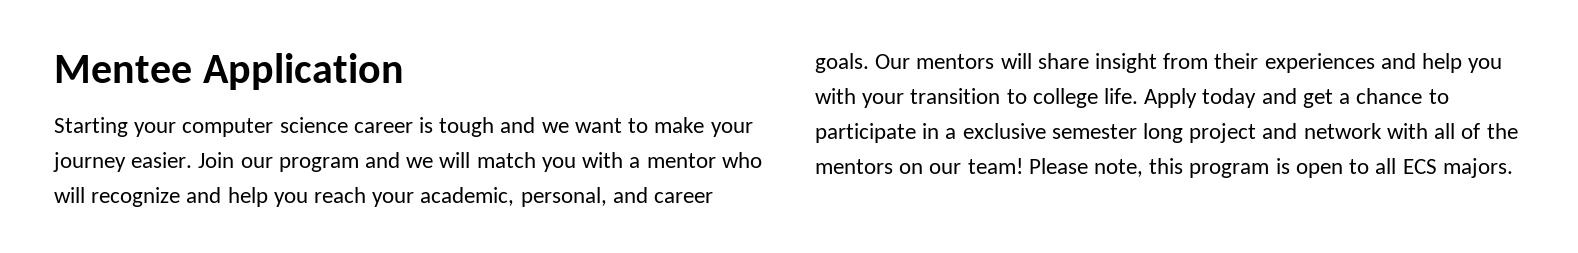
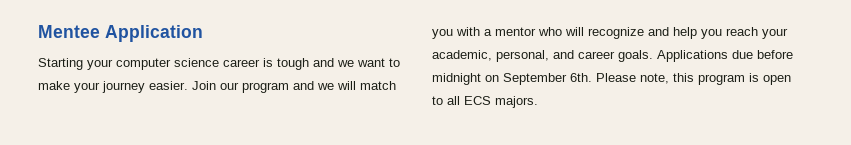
[875,53,1503,73] [815,88,1449,108] [815,123,1518,143] [815,158,1023,174] Our mentors will share insight from their experiences and help you with your transition to college life. Apply today and get a chance to participate in a exclusive semester long project and network with all of the mentors on our team! -> [657,50,793,62] [432,73,592,85] Applications due before midnight on September 6th.

